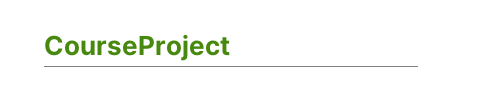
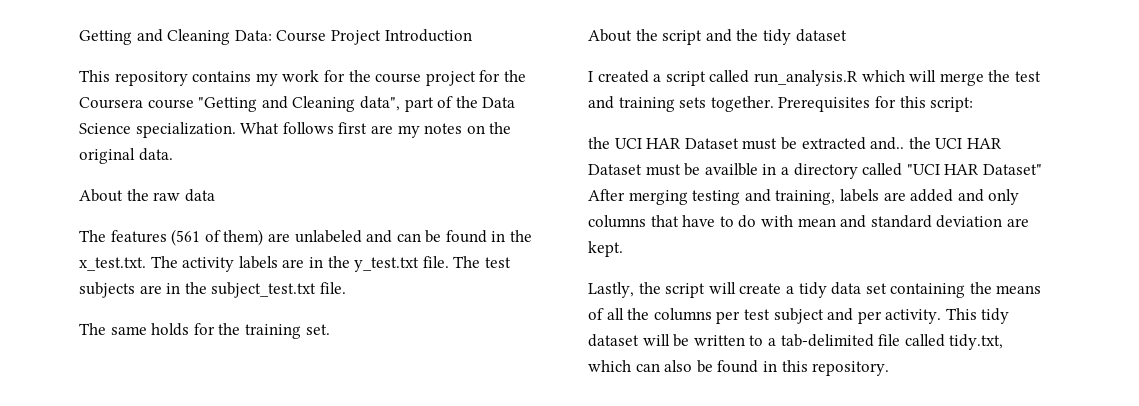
[44,34,230,61] CourseProject -> [79,29,472,45] [79,70,526,86] [79,96,516,112] [79,122,512,138] [79,148,173,164] [79,189,215,202] [79,229,533,246] [79,256,511,272] [79,282,346,298] [79,323,330,339] [588,29,847,45] [588,70,1041,86] [588,96,974,112] [588,137,1002,150] [588,163,1042,179] [588,189,1020,205] [588,215,1029,228] [588,241,623,257] [588,282,1042,298] [588,308,1010,324] [588,334,1004,350] [588,360,890,376] Getting and Cleaning Data: Course Project Introduction // This repository contains my work for the course project for the Coursera course "Getting and Cleaning data", part of the Data Science specialization. What follows first are my notes on the original data. // About the raw data // The features (561 of them) are unlabeled and can be found in the x_test.txt. The activity labels are in the y_test.txt file. The test subjects are in the subject_test.txt file. // The same holds for the training set. // About the script and the tidy dataset // I created a script called run_analysis.R which will merge the test and training sets together. Prerequisites for this script: // the UCI HAR Dataset must be extracted and.. the UCI HAR Dataset must be availble in a directory called "UCI HAR Dataset" After merging testing and training, labels are added and only columns that have to do with mean and standard deviation are kept. // Lastly, the script will create a tidy data set containing the means of all the columns per test subject and per activity. This tidy dataset will be written to a tab-delimited file called tidy.txt, which can also be found in this repository.

